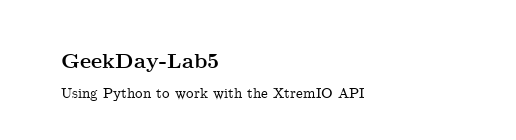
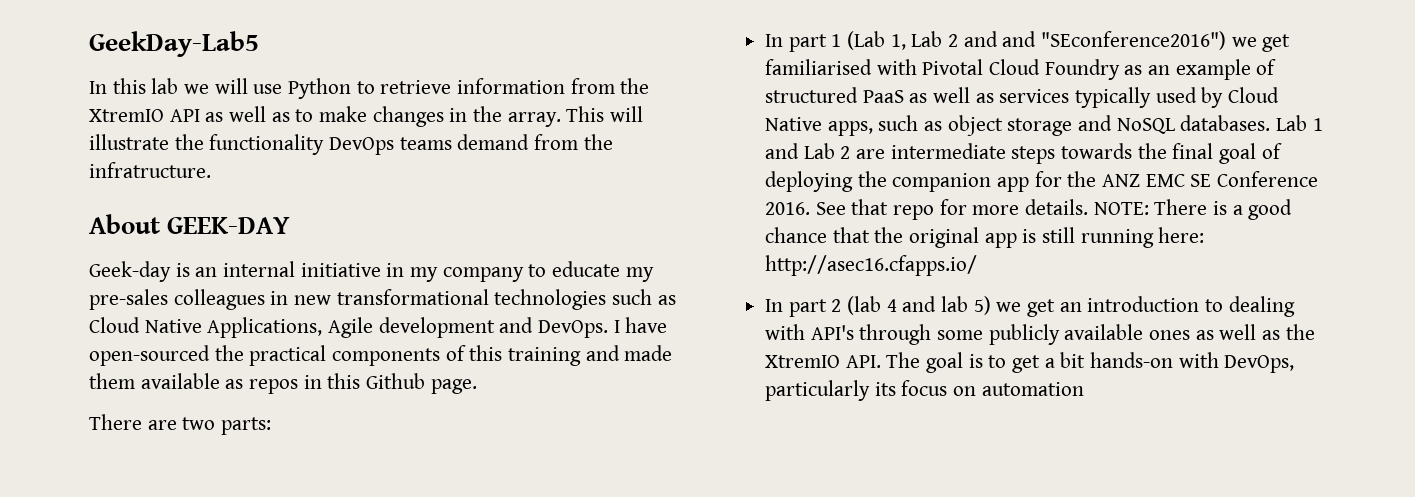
[61,88,364,101] Using Python to work with the XtremIO API -> [89,78,650,99] [89,106,644,127] [89,134,613,155] [89,162,211,178] [89,214,291,234] [89,261,654,282] [89,289,676,310] [89,317,668,338] [89,345,673,366] [89,373,477,394] [89,414,272,435] [765,31,1291,52] [765,59,1277,80] [765,87,1280,108] [765,115,1323,136] [765,143,1282,164] [765,171,1319,192] [765,199,1293,220] [765,227,1205,248] [765,255,978,276] [765,296,1295,317] [765,324,1315,345] [765,352,1295,373] [765,380,1084,401] In this lab we will use Python to retrieve information from the XtremIO API as well as to make changes in the array. This will illustrate the functionality DevOps teams demand from the infratructure. // About GEEK-DAY // Geek-day is an internal initiative in my company to educate my pre-sales colleagues in new transformational technologies such as Cloud Native Applications, Agile development and DevOps. I have open-sourced the practical components of this training and made them available as repos in this Github page. // There are two parts: // In part 1 (Lab 1, Lab 2 and and "SEconference2016") we get familiarised with Pivotal Cloud Foundry as an example of structured PaaS as well as services typically used by Cloud Native apps, such as object storage and NoSQL databases. Lab 1 and Lab 2 are intermediate steps towards the final goal of deploying the companion app for the ANZ EMC SE Conference 2016. See that repo for more details. NOTE: There is a good chance that the original app is still running here: http://asec16.cfapps.io/ // In part 2 (lab 4 and lab 5) we get an introduction to dealing with API's through some publicly available ones as well as the XtremIO API. The goal is to get a bit hands-on with DevOps, particularly its focus on automation

